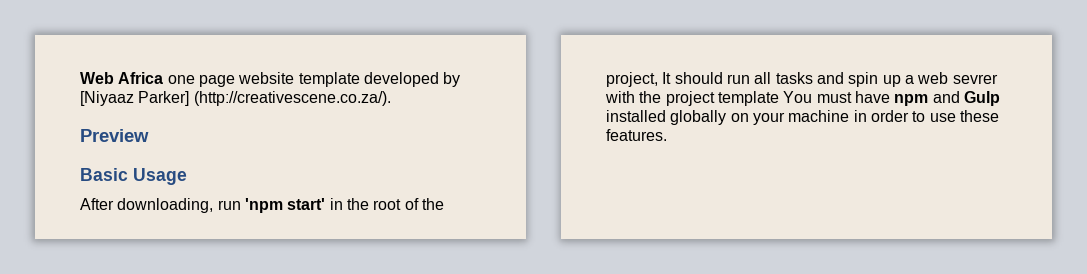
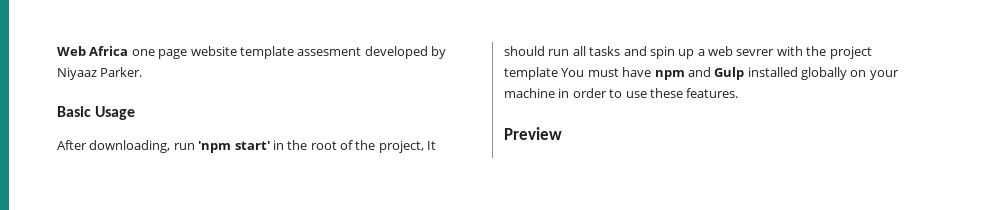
(360, 79) none -> [297,47,362,56] assesment
[80,91,391,106] [80,129,149,142] [Niyaaz Parker] (http://creativescene.co.za/). // Preview -> [57,67,143,80] Niyaaz Parker.
(667, 135) none -> [504,127,562,140] // Preview

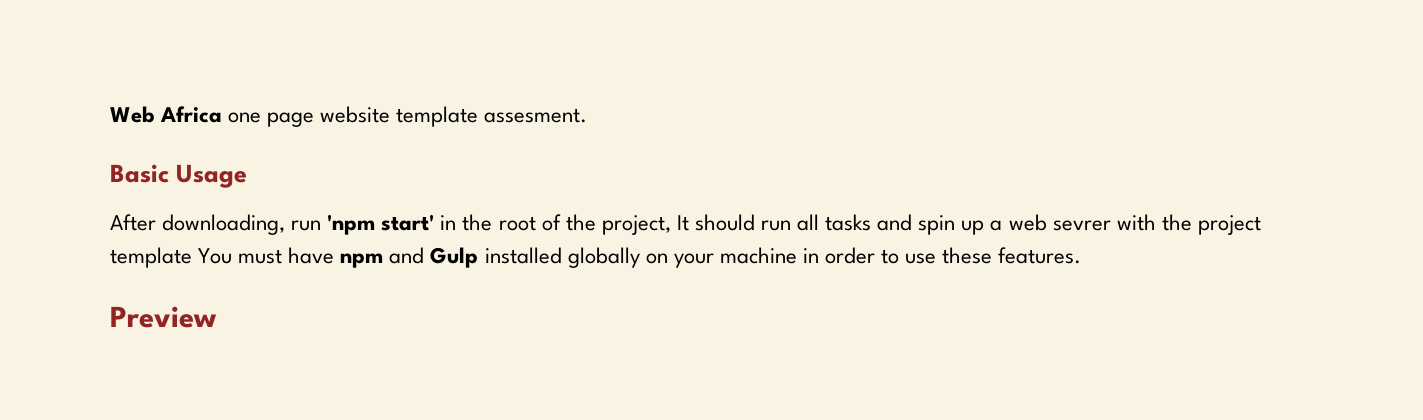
[297,46,446,59] [57,67,143,80] assesment developed by Niyaaz Parker. -> [484,108,588,123] assesment.

